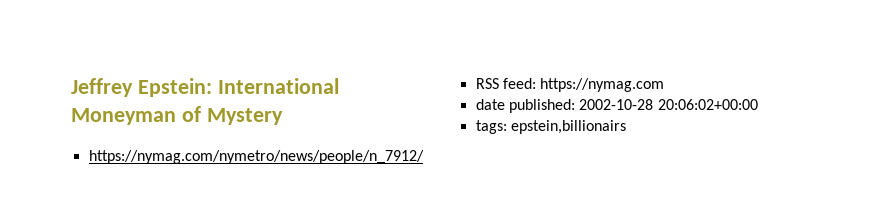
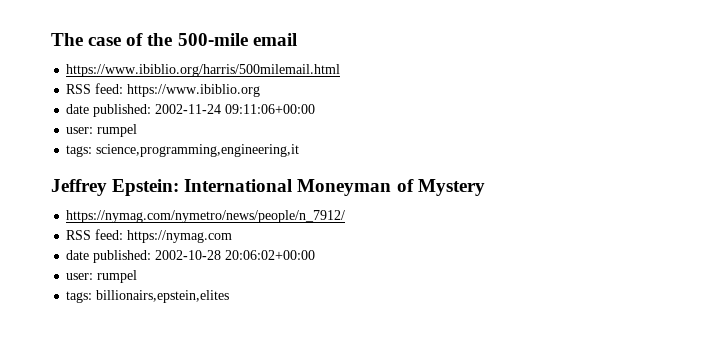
(71, 87) none -> [51,33,297,46] [66,64,341,77] [66,83,261,97] [66,104,316,117] [66,124,138,137] [66,144,300,157] The case of the 500-mile email // https://www.ibiblio.org/harris/500milemail.html // RSS feed: https://www.ibiblio.org // date published: 2002-11-24 09:11:06+00:00 // user: rumpel // tags: science,programming,engineering,it //
[475,120,626,134] // tags: epstein,billionairs -> [66,270,138,283] [66,290,230,303] // user: rumpel // tags: billionairs,epstein,elites

